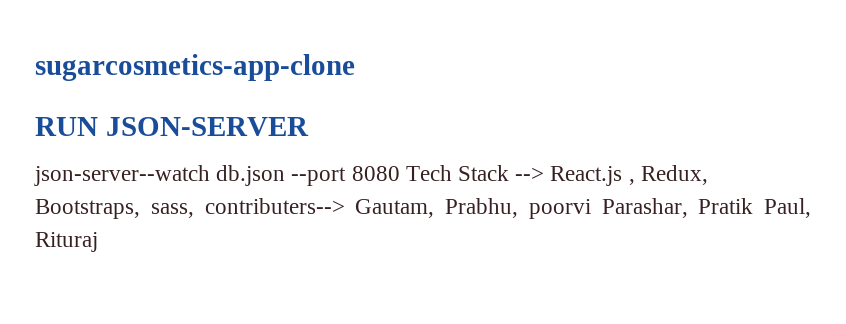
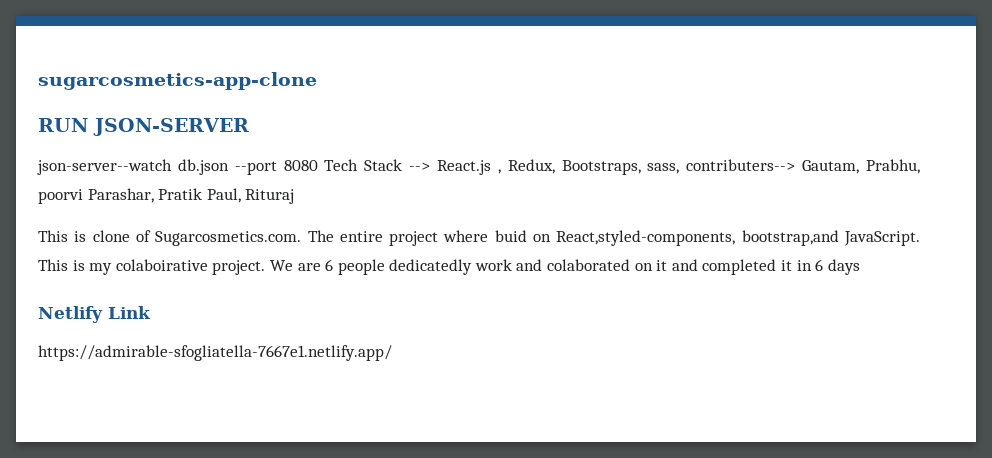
(98, 242) none -> [38,230,920,246] [38,259,860,275] [38,306,151,323] [38,345,392,361] // This is clone of Sugarcosmetics.com. The entire project where buid on React,styled-components, bootstrap,and JavaScript. This is my colaboirative project. We are 6 people dedicatedly work and colaborated on it and completed it in 6 days // Netlify Link // https://admirable-sfogliatella-7667e1.netlify.app/

